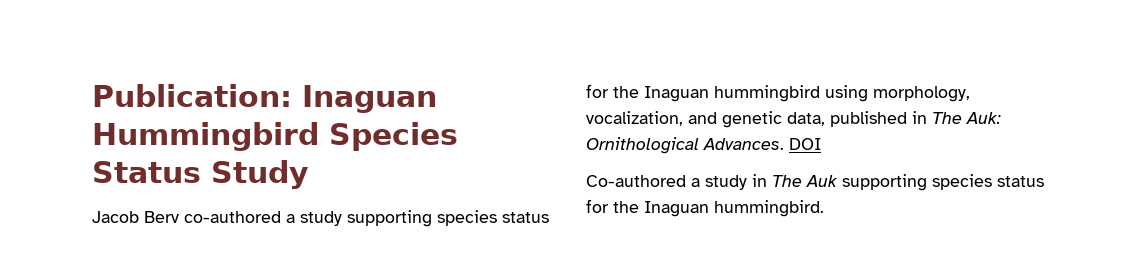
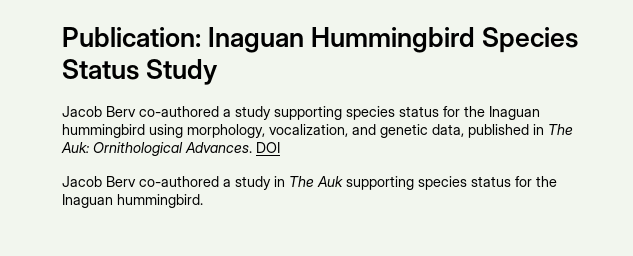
[586,175,686,187] Co-authored -> [62,176,219,187] Jacob Berv co-authored

